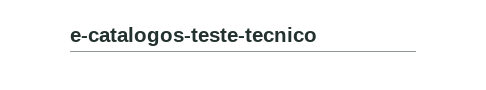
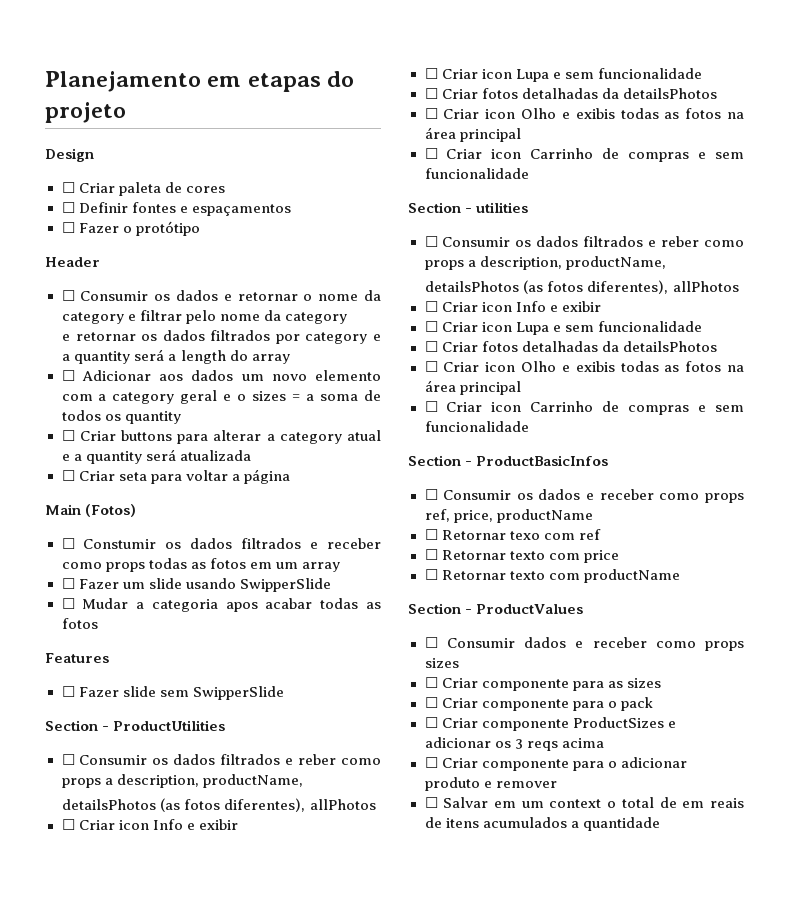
[70,27,317,46] e-catalogos-teste-tecnico -> [45,71,355,92] [45,102,126,123] [45,148,94,162] [61,182,225,196] [61,202,291,216] [61,221,200,236] [45,257,100,267] [61,290,381,301] [61,310,347,324] [62,330,382,344] [62,349,290,364] [61,370,381,381] [61,390,381,404] [61,410,181,424] [61,430,382,444] [61,449,251,464] [61,469,290,484] [45,504,137,517] [61,538,381,549] [61,558,340,572] [61,578,331,592] [61,598,381,612] [61,618,98,629] [45,653,109,663] [61,686,284,700] [45,720,226,731] [61,754,382,765] [61,774,303,788] [62,798,376,812] [61,819,238,830] [424,68,702,82] [424,88,717,99] [424,108,744,119] [424,127,521,142] [424,148,744,162] [424,168,529,179] [408,202,529,213] [424,236,745,247] [424,256,666,270] [425,280,739,294] [424,301,601,312] [424,321,702,335] [424,341,717,352] [424,361,744,372] [424,380,521,395] [424,401,744,415] [424,421,529,432] [408,455,609,466] [424,489,744,503] [424,509,593,523] [424,529,601,540] [424,549,619,563] [424,569,680,583] [408,603,584,614] [424,637,744,651] [424,658,459,668] [424,677,661,691] [424,697,653,711] [424,717,676,731] [424,737,604,751] [424,757,687,771] [424,777,557,791] [424,797,744,808] [424,817,660,831] Planejamento em etapas do projeto // Design // ☐ Criar paleta de cores // ☐ Definir fontes e espaçamentos // ☐ Fazer o protótipo // Header // ☐ Consumir os dados e retornar o nome da category e filtrar pelo nome da category // e retornar os dados filtrados por category e a quantity será a length do array // ☐ Adicionar aos dados um novo elemento com a category geral e o sizes = a soma de todos os quantity // ☐ Criar buttons para alterar a category atual e a quantity será atualizada // ☐ Criar seta para voltar a página // Main (Fotos) // ☐ Constumir os dados filtrados e receber como props todas as fotos em um array // ☐ Fazer um slide usando SwipperSlide // ☐ Mudar a categoria apos acabar todas as fotos // Features // ☐ Fazer slide sem SwipperSlide // Section - ProductUtilities // ☐ Consumir os dados filtrados e reber como props a description, productName, // detailsPhotos (as fotos diferentes), allPhotos // ☐ Criar icon Info e exibir // ☐ Criar icon Lupa e sem funcionalidade // ☐ Criar fotos detalhadas da detailsPhotos // ☐ Criar icon Olho e exibis todas as fotos na área principal // ☐ Criar icon Carrinho de compras e sem funcionalidade // Section - utilities // ☐ Consumir os dados filtrados e reber como props a description, productName, // detailsPhotos (as fotos diferentes), allPhotos // ☐ Criar icon Info e exibir // ☐ Criar icon Lupa e sem funcionalidade // ☐ Criar fotos detalhadas da detailsPhotos // ☐ Criar icon Olho e exibis todas as fotos na área principal // ☐ Criar icon Carrinho de compras e sem funcionalidade // Section - ProductBasicInfos // ☐ Consumir os dados e receber como props ref, price, productName // ☐ Retornar texo com ref // ☐ Retornar texto com price // ☐ Retornar texto com productName // Section - ProductValues // ☐ Consumir dados e receber como props sizes // ☐ Criar componente para as sizes // ☐ Criar componente para o pack // ☐ Criar componente ProductSizes e adicionar os 3 reqs acima // ☐ Criar componente para o adicionar produto e remover // ☐ Salvar em um context o total de em reais de itens acumulados a quantidade

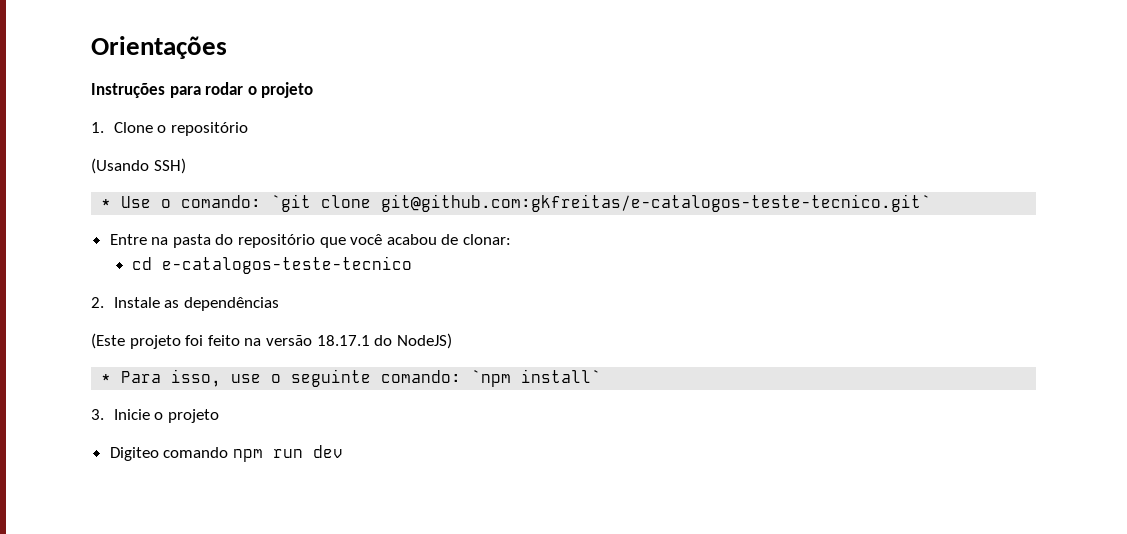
[45,71,355,92] [45,102,126,123] [45,148,94,162] [61,182,225,196] [61,202,291,216] [61,221,200,236] [45,257,100,267] [61,290,381,301] [61,310,347,324] [62,330,382,344] [62,349,290,364] [61,370,381,381] [61,390,381,404] [61,410,181,424] [61,430,382,444] [61,449,251,464] [61,469,290,484] [45,504,137,517] [61,538,381,549] [61,558,340,572] [61,578,331,592] [61,598,381,612] [61,618,98,629] [45,653,109,663] [61,686,284,700] [45,720,226,731] [61,754,382,765] [61,774,303,788] [62,798,376,812] [61,819,238,830] [424,68,702,82] [424,88,717,99] [424,108,744,119] [424,127,521,142] [424,148,744,162] [424,168,529,179] [408,202,529,213] [424,236,745,247] [424,256,666,270] [425,280,739,294] [424,301,601,312] [424,321,702,335] [424,341,717,352] [424,361,744,372] [424,380,521,395] [424,401,744,415] [424,421,529,432] [408,455,609,466] [424,489,744,503] [424,509,593,523] [424,529,601,540] [424,549,619,563] [424,569,680,583] [408,603,584,614] [424,637,744,651] [424,658,459,668] [424,677,661,691] [424,697,653,711] [424,717,676,731] [424,737,604,751] [424,757,687,771] [424,777,557,791] [424,797,744,808] [424,817,660,831] Planejamento em etapas do projeto // Design // ☐ Criar paleta de cores // ☐ Definir fontes e espaçamentos // ☐ Fazer o protótipo // Header // ☐ Consumir os dados e retornar o nome da category e filtrar pelo nome da category // e retornar os dados filtrados por category e a quantity será a length do array // ☐ Adicionar aos dados um novo elemento com a category geral e o sizes = a soma de todos os quantity // ☐ Criar buttons para alterar a category atual e a quantity será atualizada // ☐ Criar seta para voltar a página // Main (Fotos) // ☐ Constumir os dados filtrados e receber como props todas as fotos em um array // ☐ Fazer um slide usando SwipperSlide // ☐ Mudar a categoria apos acabar todas as fotos // Features // ☐ Fazer slide sem SwipperSlide // Section - ProductUtilities // ☐ Consumir os dados filtrados e reber como props a description, productName, // detailsPhotos (as fotos diferentes), allPhotos // ☐ Criar icon Info e exibir // ☐ Criar icon Lupa e sem funcionalidade // ☐ Criar fotos detalhadas da detailsPhotos // ☐ Criar icon Olho e exibis todas as fotos na área principal // ☐ Criar icon Carrinho de compras e sem funcionalidade // Section - utilities // ☐ Consumir os dados filtrados e reber como props a description, productName, // detailsPhotos (as fotos diferentes), allPhotos // ☐ Criar icon Info e exibir // ☐ Criar icon Lupa e sem funcionalidade // ☐ Criar fotos detalhadas da detailsPhotos // ☐ Criar icon Olho e exibis todas as fotos na área principal // ☐ Criar icon Carrinho de compras e sem funcionalidade // Section - ProductBasicInfos // ☐ Consumir os dados e receber como props ref, price, productName // ☐ Retornar texo com ref // ☐ Retornar texto com price // ☐ Retornar texto com productName // Section - ProductValues // ☐ Consumir dados e receber como props sizes // ☐ Criar componente para as sizes // ☐ Criar componente para o pack // ☐ Criar componente ProductSizes e adicionar os 3 reqs acima // ☐ Criar componente para o adicionar produto e remover // ☐ Salvar em um context o total de em reais de itens acumulados a quantidade -> [91,36,227,59] [91,82,314,98] [91,122,248,136] [91,158,186,174] [101,194,932,212] [109,234,512,248] [132,256,413,274] [91,297,279,311] [91,333,452,349] [101,369,602,387] [91,409,219,423] [109,445,343,462] Orientações // Instruções para rodar o projeto // 1. Clone o repositório // (Usando SSH) // * Use o comando: `git clone git@github.com:gkfreitas/e-catalogos-teste-tecnico.git` // Entre na pasta do repositório que você acabou de clonar: // cd e-catalogos-teste-tecnico // 2. Instale as dependências // (Este projeto foi feito na versão 18.17.1 do NodeJS) // * Para isso, use o seguinte comando: `npm install` // 3. Inicie o projeto // Digiteo comando npm run dev

